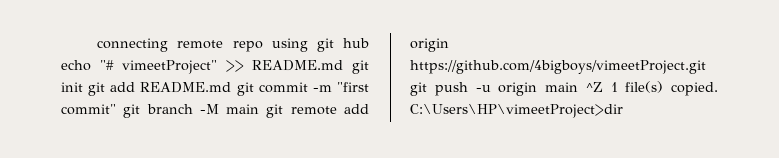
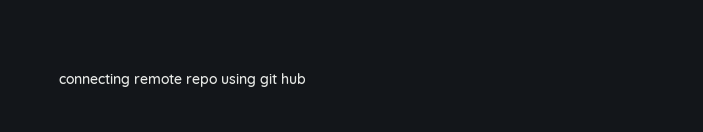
[61,60,369,74] [61,82,369,96] [61,104,369,118] [410,38,449,52] [410,60,706,74] [410,81,718,96] [410,104,623,118] echo "# vimeetProject" >> README.md git init git add README.md git commit -m "first commit" git branch -M main git remote add origin https://github.com/4bigboys/vimeetProject.git git push -u origin main ^Z 1 file(s) copied. C:\Users\HP\vimeetProject>dir -> (306, 78) none

